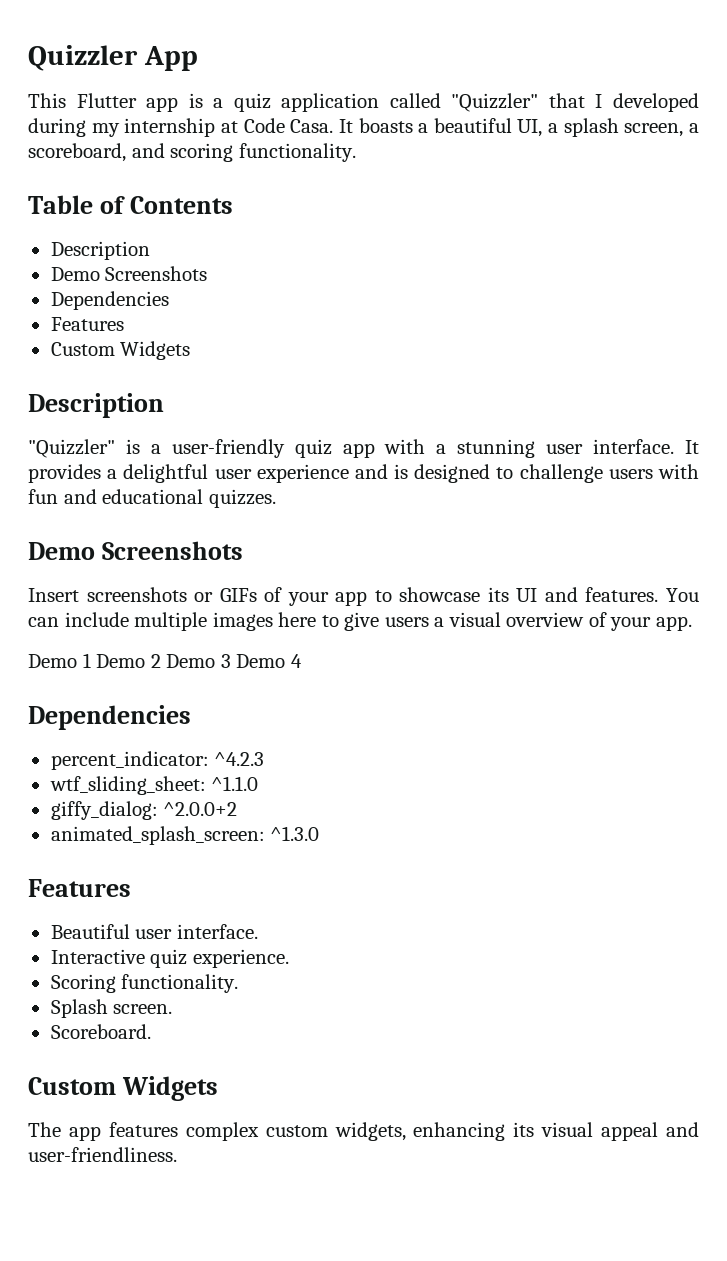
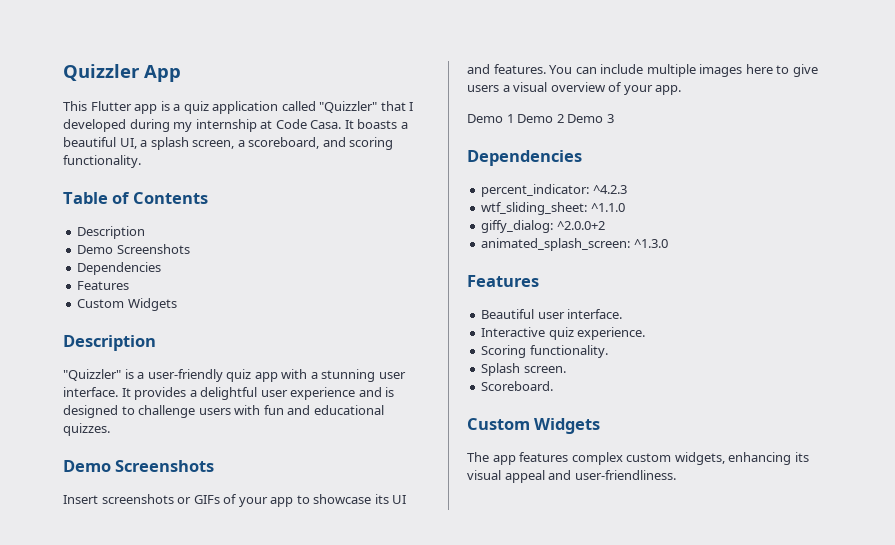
[236,654,302,668] Demo 4 -> (614, 118) none

